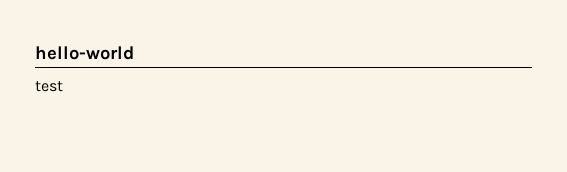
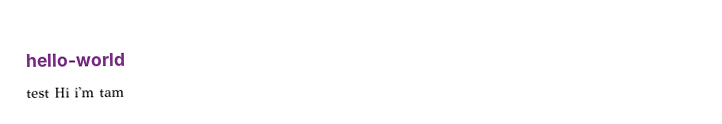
(63, 86) none -> [54,86,125,98] Hi i'm tam

